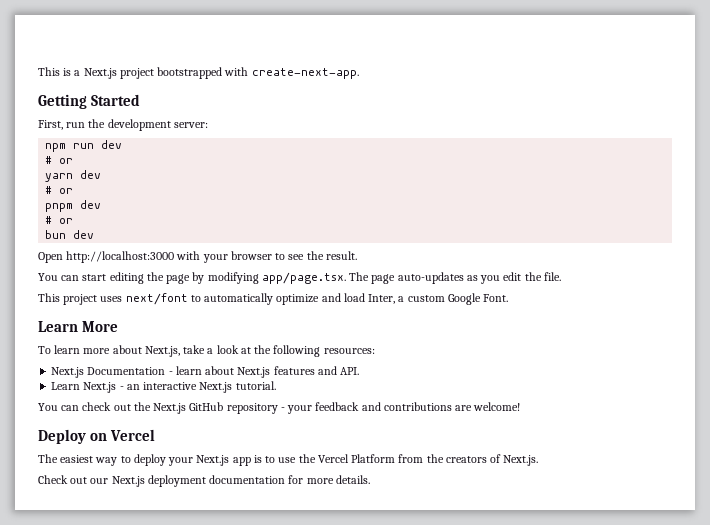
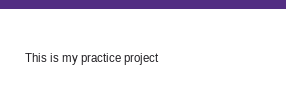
[74,67,359,79] [38,94,141,109] [38,119,208,131] [45,140,123,152] [45,156,74,164] [45,170,102,182] [45,186,74,194] [45,200,102,212] [45,216,74,224] [45,230,95,239] [38,251,357,263] [38,272,561,284] [38,293,509,305] [38,321,119,332] [38,345,375,357] [51,366,360,378] [51,381,276,393] [38,402,521,414] [38,429,156,444] [38,454,539,466] [38,475,370,487] a Next.js project bootstrapped with create-next-app. // Getting Started // First, run the development server: // npm run dev // # or // yarn dev // # or // pnpm dev // # or // bun dev // Open http://localhost:3000 with your browser to see the result. // You can start editing the page by modifying app/page.tsx. The page auto-updates as you edit the file. // This project uses next/font to automatically optimize and load Inter, a custom Google Font. // Learn More // To learn more about Next.js, take a look at the following resources: // Next.js Documentation - learn about Next.js features and API. // Learn Next.js - an interactive Next.js tutorial. // You can check out the Next.js GitHub repository - your feedback and contributions are welcome! // Deploy on Vercel // The easiest way to deploy your Next.js app is to use the Vercel Platform from the creators of Next.js. // Check out our Next.js deployment documentation for more details. -> [62,53,160,65] my practice project

